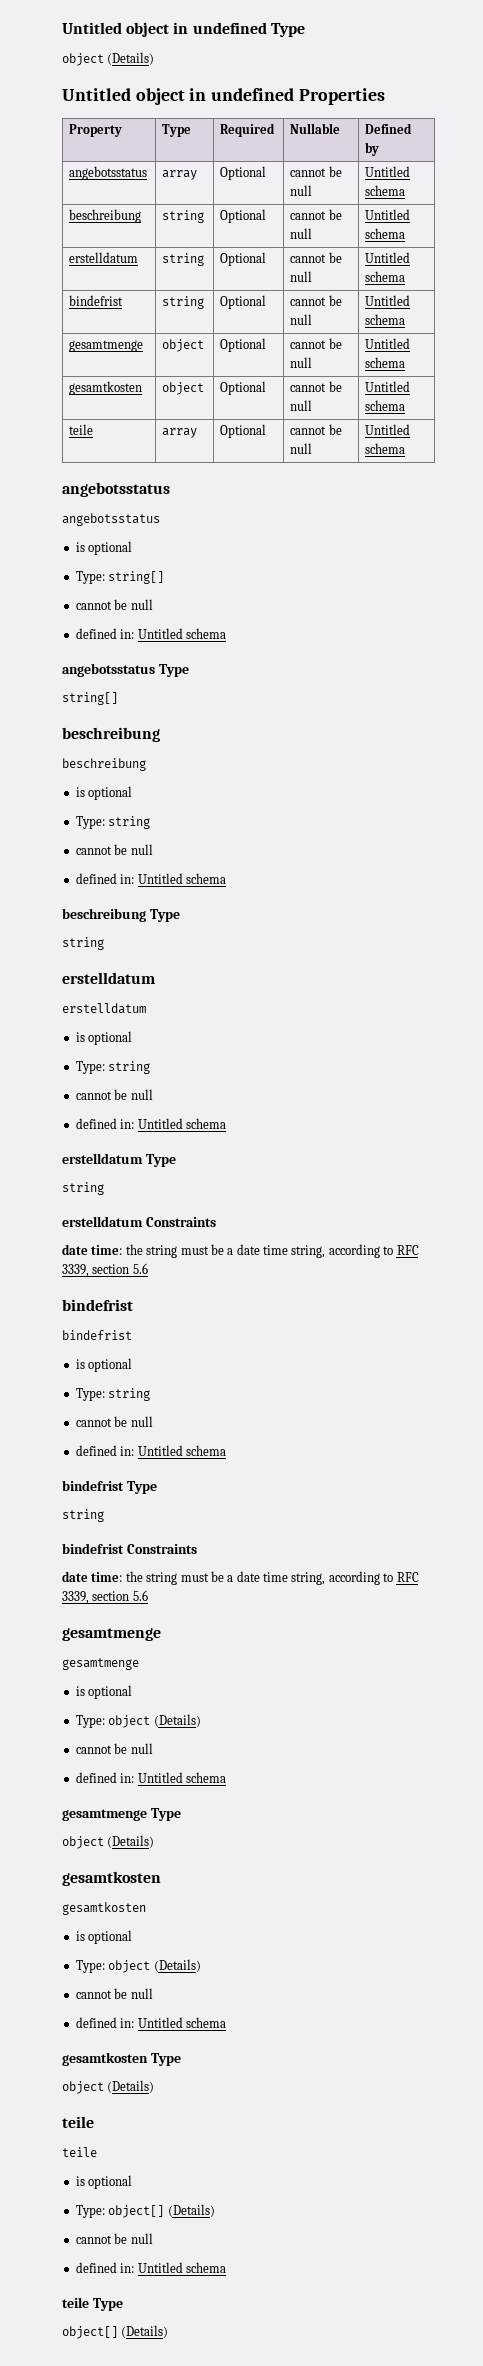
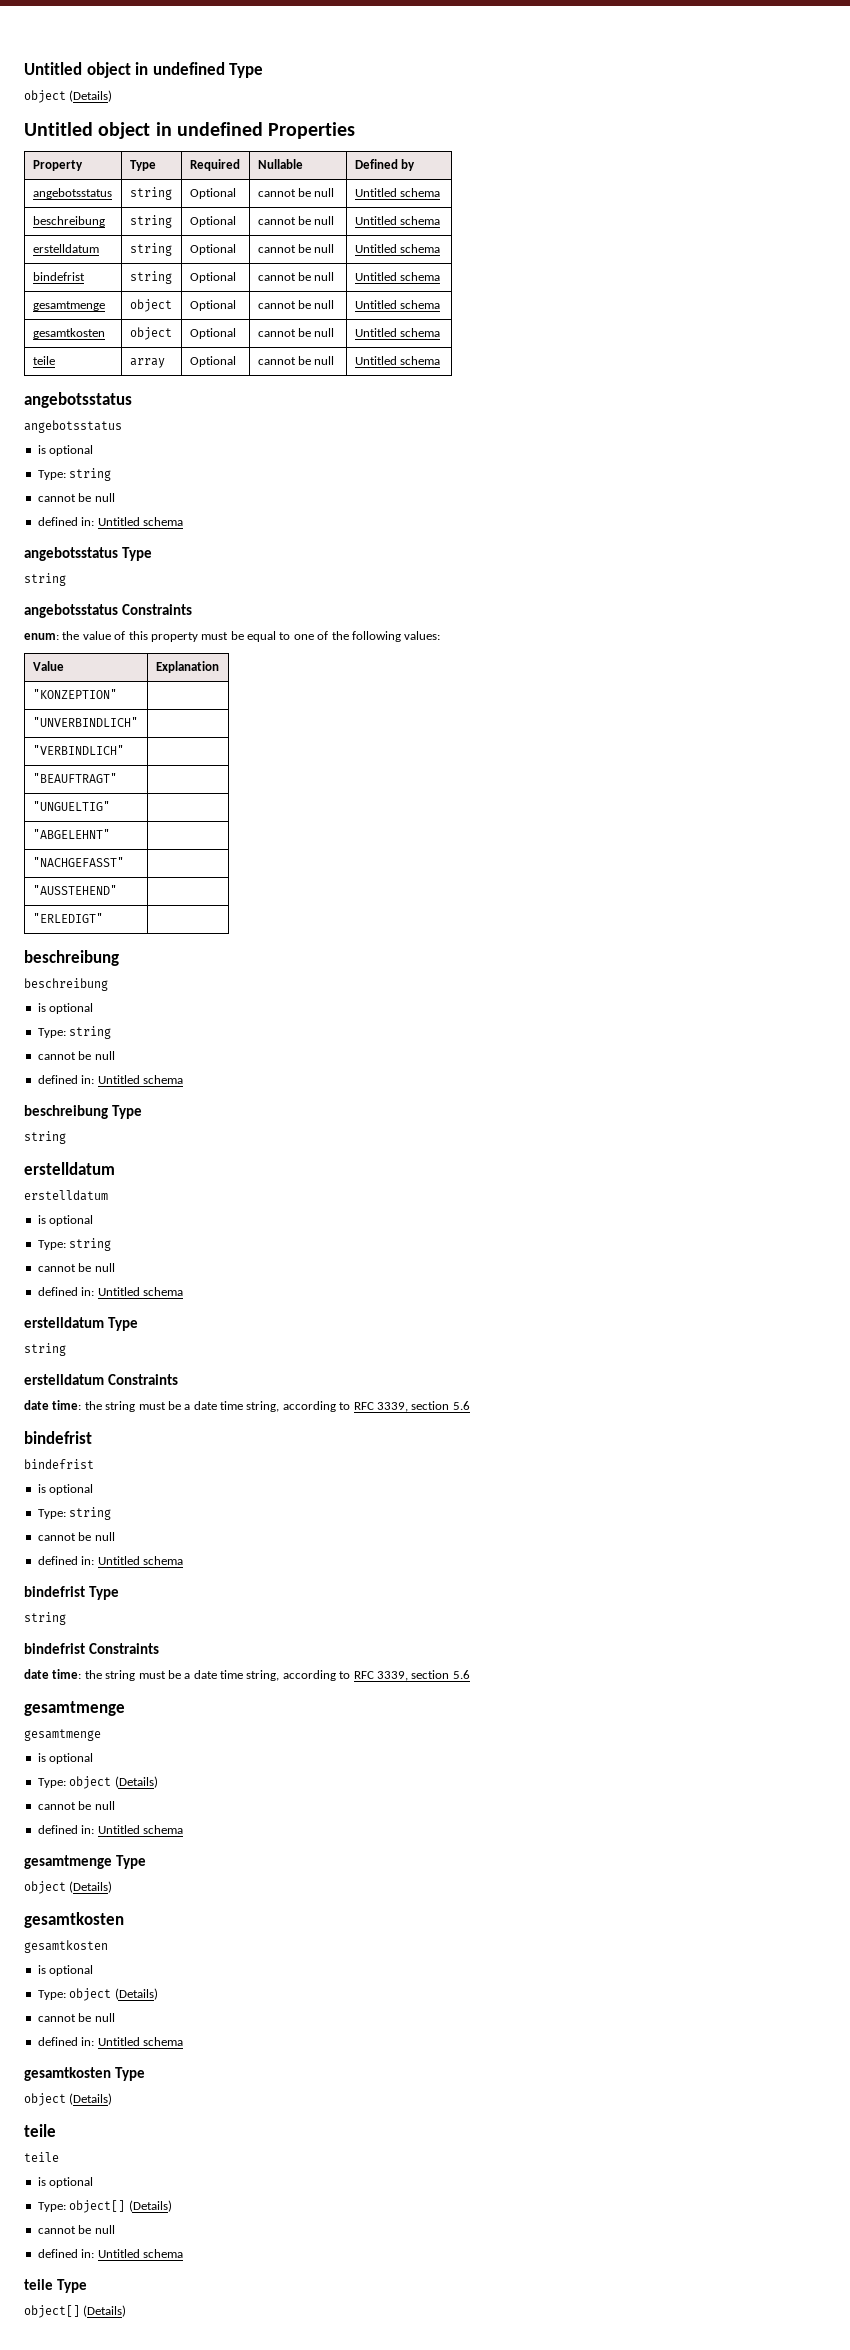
[162,170,198,180] array -> [129,187,172,200] string
[108,571,165,584] string[] -> [69,468,112,481] string
[62,692,118,705] string[] -> [24,573,66,586] [24,604,192,618] [24,631,441,642] [32,661,64,671] [155,661,219,673] [32,689,117,699] [32,717,138,727] [32,745,124,755] [32,773,117,783] [32,801,110,811] [32,829,110,839] [32,857,124,867] [32,885,117,895] [32,913,103,923] string // angebotsstatus Constraints // enum: the value of this property must be equal to one of the following values: // Value | Explanation // "KONZEPTION" | // "UNVERBINDLICH" | // "VERBINDLICH" | // "BEAUFTRAGT" | // "UNGUELTIG" | // "ABGELEHNT" | // "NACHGEFASST" | // "AUSSTEHEND" | // "ERLEDIGT" |

